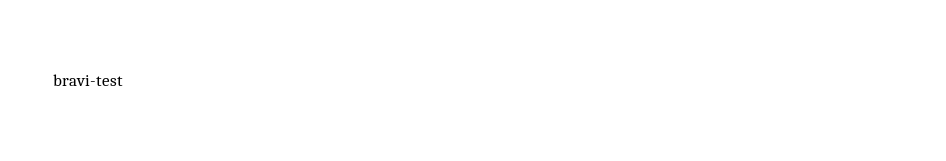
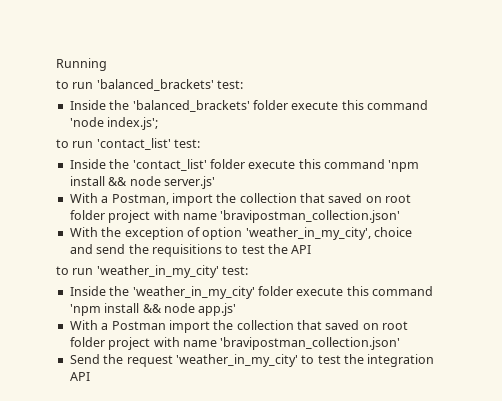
[53,74,123,86] bravi-test -> [56,58,107,71] [56,79,244,91] [69,100,428,112] [69,117,159,130] [56,138,201,150] [69,159,420,172] [69,176,215,189] [69,193,412,206] [69,210,401,223] [69,227,412,240] [69,244,312,257] [56,265,249,278] [69,286,433,299] [69,303,237,316] [69,320,409,333] [69,337,401,350] [69,354,435,367] [69,372,90,381] Running // to run 'balanced_brackets' test: // Inside the 'balanced_brackets' folder execute this command 'node index.js'; // to run 'contact_list' test: // Inside the 'contact_list' folder execute this command 'npm install && node server.js' // With a Postman, import the collection that saved on root folder project with name 'bravipostman_collection.json' // With the exception of option 'weather_in_my_city', choice and send the requisitions to test the API // to run 'weather_in_my_city' test: // Inside the 'weather_in_my_city' folder execute this command 'npm install && node app.js' // With a Postman import the collection that saved on root folder project with name 'bravipostman_collection.json' // Send the request 'weather_in_my_city' to test the integration API

